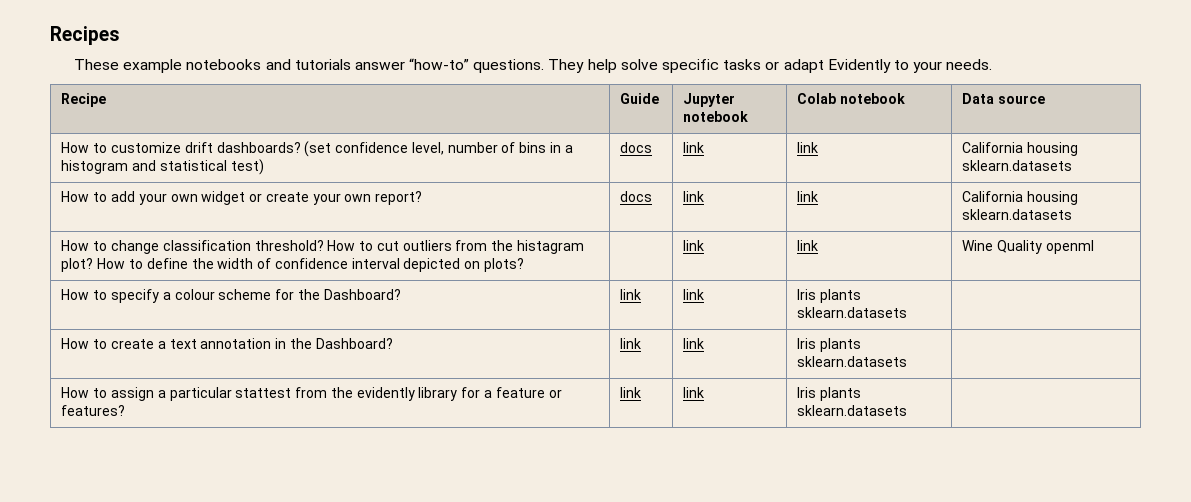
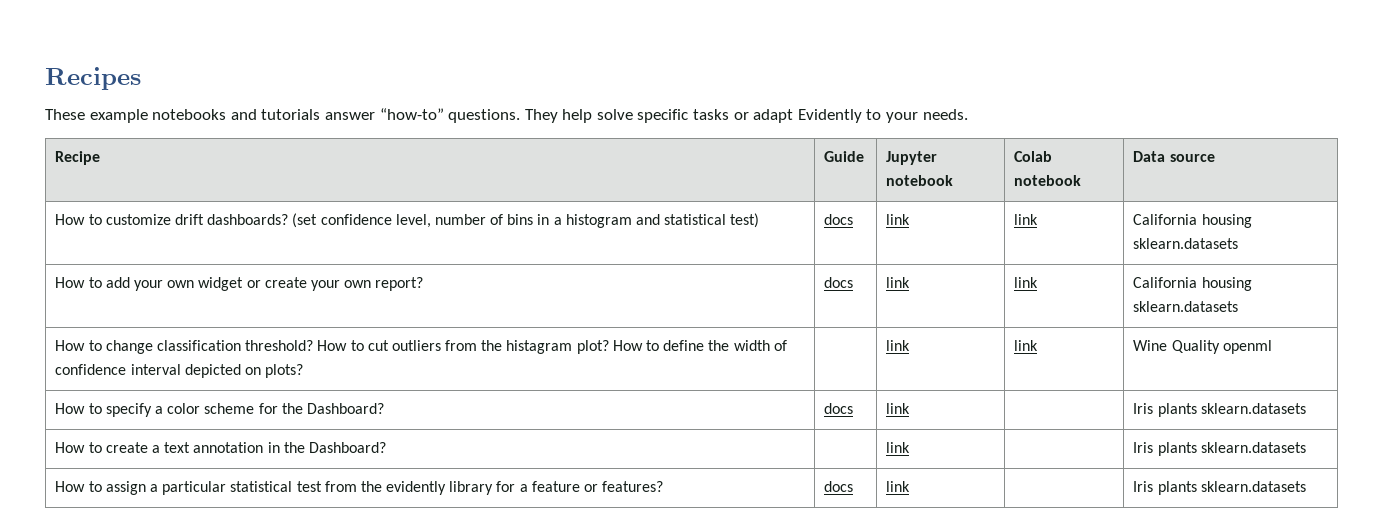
[174,289,215,300] colour -> [167,403,201,414] color
[620,289,642,300] [683,289,705,300] [797,289,862,303] [797,307,908,318] | link | link | Iris plants sklearn.datasets | -> [824,403,854,414] [886,403,911,414] [1133,403,1306,417] | docs | link | | Iris plants sklearn.datasets
[620,338,642,349] [683,338,705,349] [797,338,862,352] [797,356,908,367] link | link | Iris plants sklearn.datasets | -> [886,442,911,453] [1133,442,1306,456] | link | | Iris plants sklearn.datasets
[235,388,292,398] stattest -> [230,481,322,492] statistical test
[620,387,642,398] [683,387,705,398] [797,387,862,401] [797,405,908,416] | link | link | Iris plants sklearn.datasets | -> [824,481,854,492] [886,481,911,492] [1133,481,1306,495] | docs | link | | Iris plants sklearn.datasets

